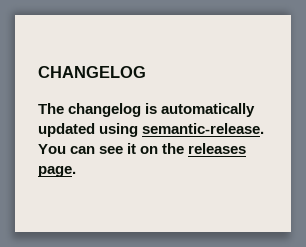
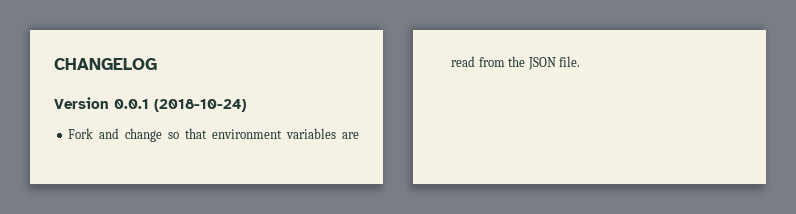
[38,103,256,117] [38,123,265,137] [38,143,247,154] [38,166,76,177] The changelog is automatically updated using semantic-release. You can see it on the releases page. -> [54,97,246,112] [68,128,359,142] [451,56,581,70] Version 0.0.1 (2018-10-24) // Fork and change so that environment variables are read from the JSON file.

